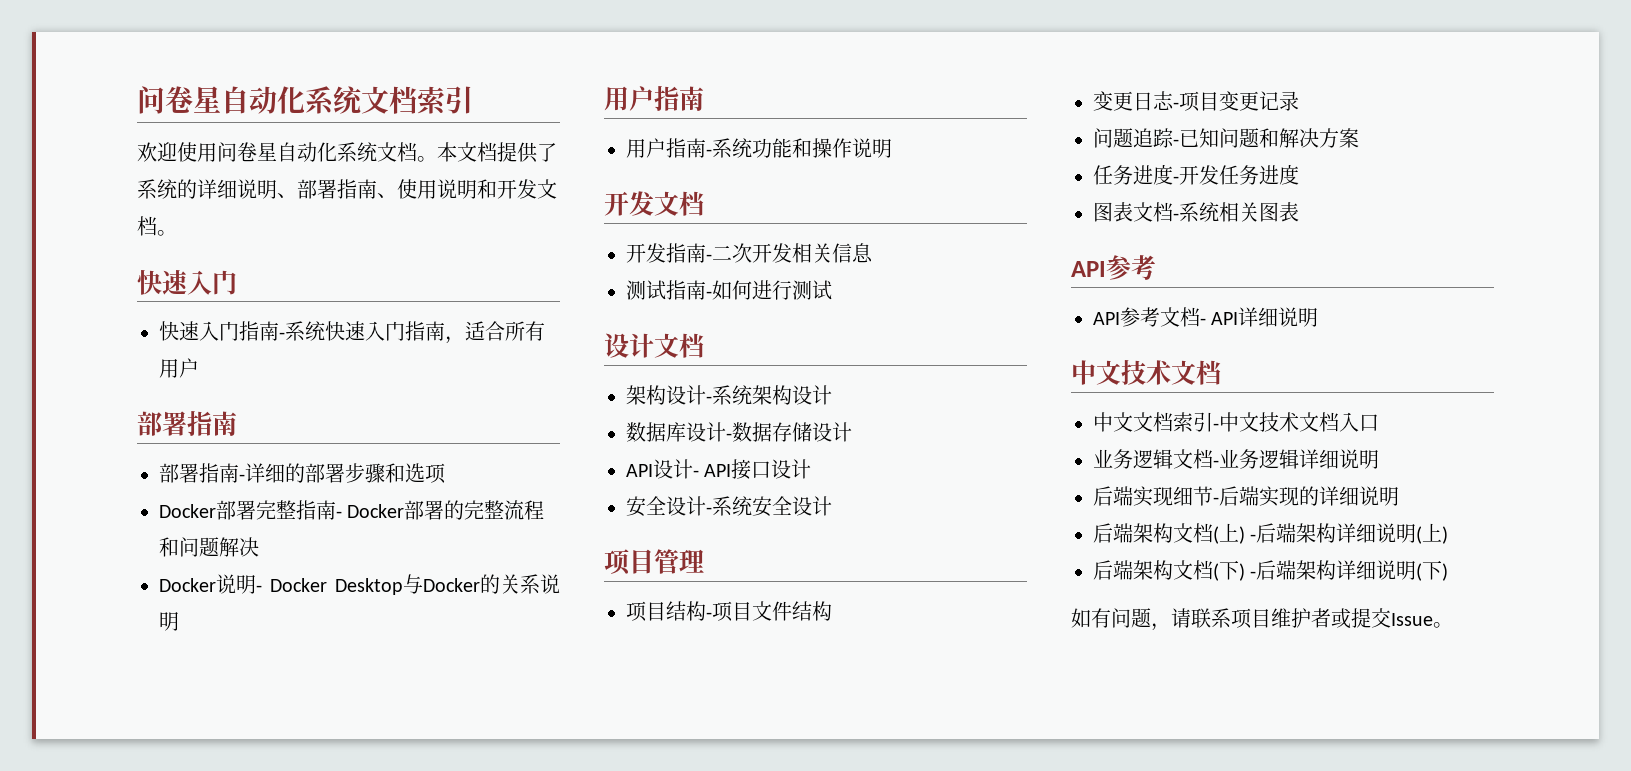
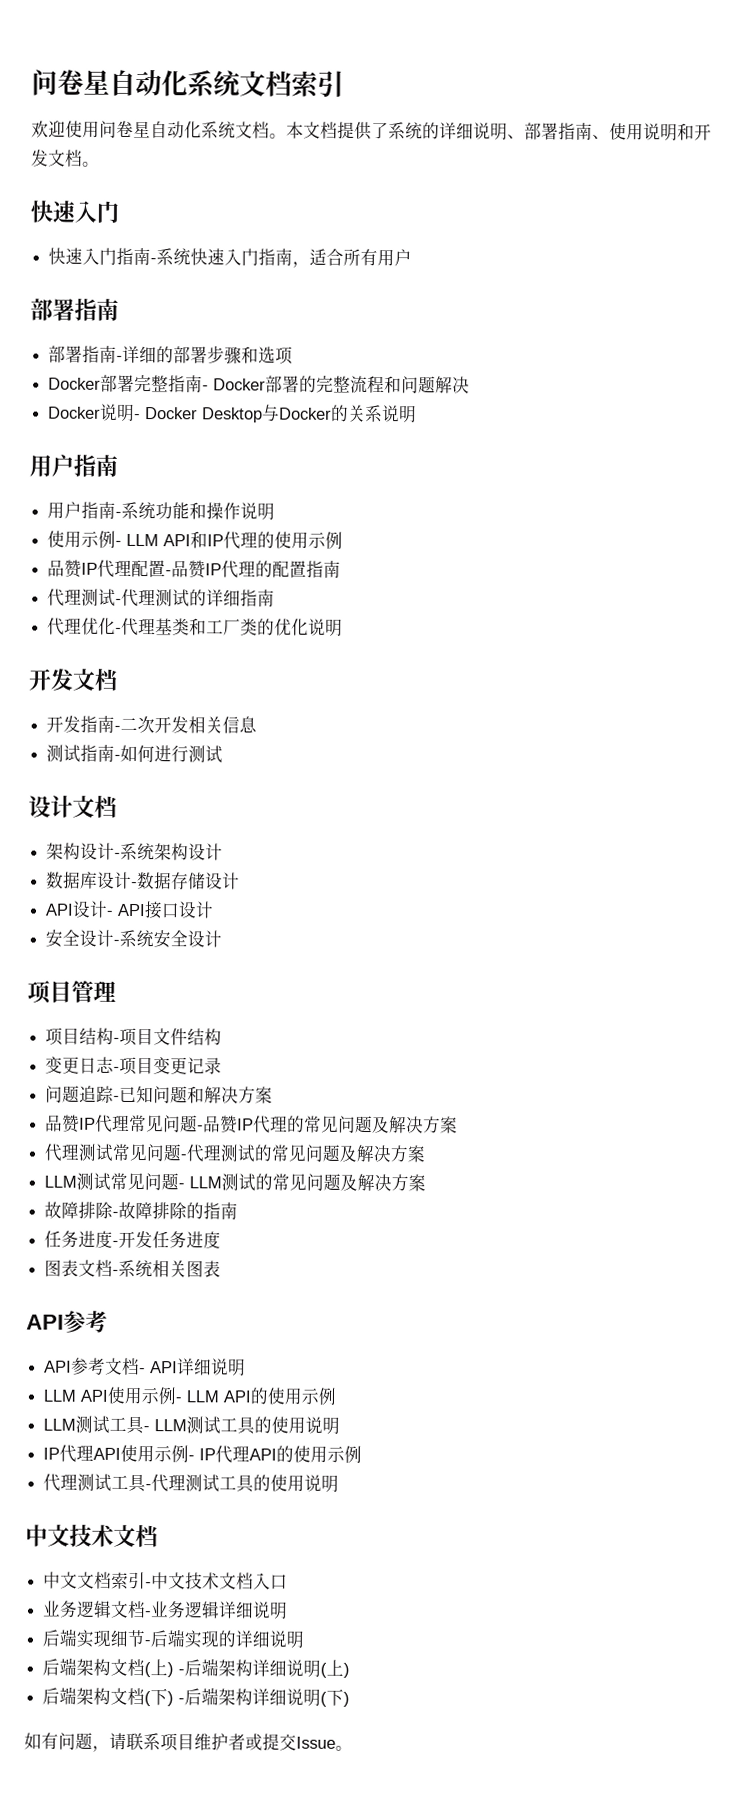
(892, 148) none -> [47,530,344,550] [47,559,342,579] [47,588,276,608] [47,617,344,637] // 使用示例- LLM API和IP代理的使用示例 // 品赞IP代理配置-品赞IP代理的配置指南 // 代理测试-代理测试的详细指南 // 代理优化-代理基类和工厂类的优化说明
(1359, 138) none -> [45,1114,459,1134] [44,1143,427,1163] [44,1172,427,1192] [44,1201,239,1220] // 品赞IP代理常见问题-品赞IP代理的常见问题及解决方案 // 代理测试常见问题-代理测试的常见问题及解决方案 // LLM测试常见问题- LLM测试的常见问题及解决方案 // 故障排除-故障排除的指南
(1319, 317) none -> [43,1386,337,1405] [43,1415,341,1435] [43,1444,363,1464] [43,1473,340,1493] // LLM API使用示例- LLM API的使用示例 // LLM测试工具- LLM测试工具的使用说明 // IP代理API使用示例- IP代理API的使用示例 // 代理测试工具-代理测试工具的使用说明

